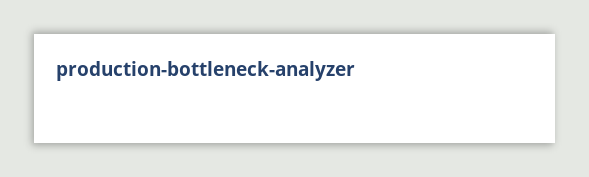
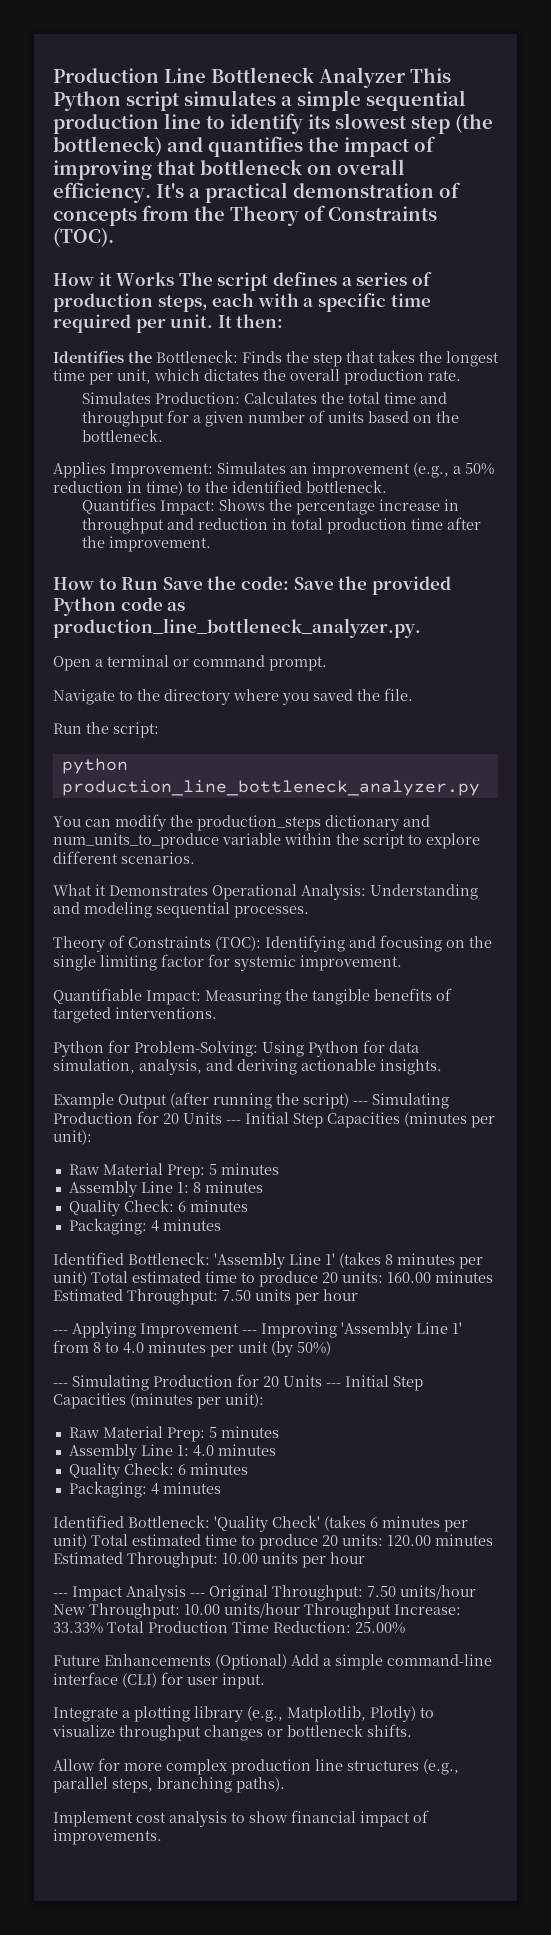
[56,61,355,81] production-bottleneck-analyzer -> [53,67,451,88] [53,90,466,111] [53,113,493,134] [53,136,436,157] [53,159,405,180] [53,182,461,203] [53,205,437,226] [53,228,114,247] [53,272,432,291] [53,293,431,312] [53,314,284,333] [53,350,499,367] [53,369,461,385] [81,392,447,404] [81,410,459,427] [81,429,163,442] [53,462,494,478] [53,480,387,496] [81,498,459,515] [81,517,481,534] [81,536,211,552] [53,576,451,595] [53,597,186,616] [53,618,421,638] [53,655,327,671] [53,688,413,705] [53,722,159,738] [61,758,128,774] [61,780,480,796] [53,814,430,831] [53,833,480,849] [53,851,195,864] [53,884,478,900] [53,902,309,918] [53,935,492,952] [53,954,402,971] [53,988,452,1005] [53,1007,217,1023] [53,1040,419,1057] [53,1059,442,1075] [53,1092,449,1109] [53,1111,495,1128] [53,1130,92,1145] [68,1163,279,1179] [68,1181,263,1197] [68,1199,248,1216] [68,1218,221,1235] [53,1252,483,1269] [53,1271,493,1287] [53,1289,358,1305] [53,1322,462,1338] [53,1340,331,1357] [53,1374,423,1391] [53,1393,264,1409] [68,1426,279,1442] [68,1444,276,1460] [68,1462,248,1479] [68,1481,221,1498] [53,1515,468,1532] [53,1534,493,1550] [53,1552,365,1568] [53,1585,476,1601] [53,1603,461,1619] [53,1621,405,1634] [53,1654,492,1670] [53,1672,265,1689] [53,1706,434,1722] [52,1724,412,1741] [53,1758,459,1775] [53,1777,285,1793] [53,1810,429,1827] [53,1829,162,1845] Production Line Bottleneck Analyzer This Python script simulates a simple sequential production line to identify its slowest step (the bottleneck) and quantifies the impact of improving that bottleneck on overall efficiency. It's a practical demonstration of concepts from the Theory of Constraints (TOC). // How it Works The script defines a series of production steps, each with a specific time required per unit. It then: // Identifies the Bottleneck: Finds the step that takes the longest time per unit, which dictates the overall production rate. // Simulates Production: Calculates the total time and throughput for a given number of units based on the bottleneck. // Applies Improvement: Simulates an improvement (e.g., a 50% reduction in time) to the identified bottleneck. // Quantifies Impact: Shows the percentage increase in throughput and reduction in total production time after the improvement. // How to Run Save the code: Save the provided Python code as production_line_bottleneck_analyzer.py. // Open a terminal or command prompt. // Navigate to the directory where you saved the file. // Run the script: // python production_line_bottleneck_analyzer.py // You can modify the production_steps dictionary and num_units_to_produce variable within the script to explore different scenarios. // What it Demonstrates Operational Analysis: Understanding and modeling sequential processes. // Theory of Constraints (TOC): Identifying and focusing on the single limiting factor for systemic improvement. // Quantifiable Impact: Measuring the tangible benefits of targeted interventions. // Python for Problem-Solving: Using Python for data simulation, analysis, and deriving actionable insights. // Example Output (after running the script) --- Simulating Production for 20 Units --- Initial Step Capacities (minutes per unit): // Raw Material Prep: 5 minutes // Assembly Line 1: 8 minutes // Quality Check: 6 minutes // Packaging: 4 minutes // Identified Bottleneck: 'Assembly Line 1' (takes 8 minutes per unit) Total estimated time to produce 20 units: 160.00 minutes Estimated Throughput: 7.50 units per hour // --- Applying Improvement --- Improving 'Assembly Line 1' from 8 to 4.0 minutes per unit (by 50%) // --- Simulating Production for 20 Units --- Initial Step Capacities (minutes per unit): // Raw Material Prep: 5 minutes // Assembly Line 1: 4.0 minutes // Quality Check: 6 minutes // Packaging: 4 minutes // Identified Bottleneck: 'Quality Check' (takes 6 minutes per unit) Total estimated time to produce 20 units: 120.00 minutes Estimated Throughput: 10.00 units per hour // --- Impact Analysis --- Original Throughput: 7.50 units/hour New Throughput: 10.00 units/hour Throughput Increase: 33.33% Total Production Time Reduction: 25.00% // Future Enhancements (Optional) Add a simple command-line interface (CLI) for user input. // Integrate a plotting library (e.g., Matplotlib, Plotly) to visualize throughput changes or bottleneck shifts. // Allow for more complex production line structures (e.g., parallel steps, branching paths). // Implement cost analysis to show financial impact of improvements.

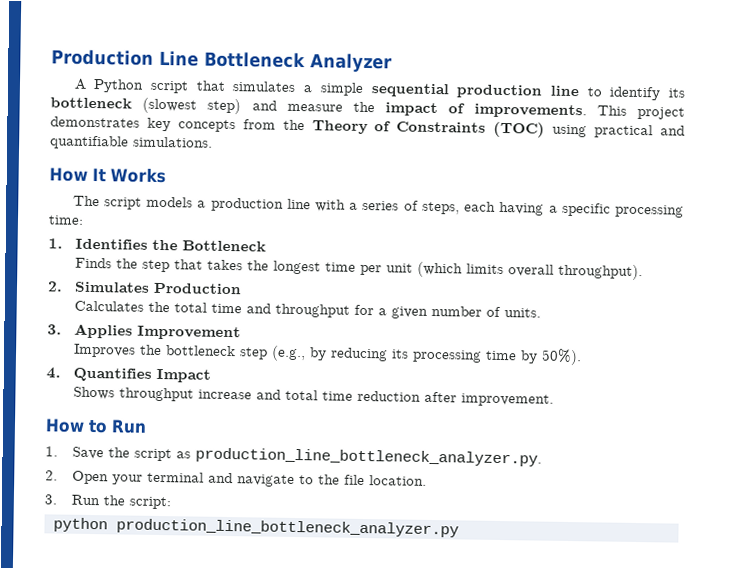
[410,68,451,83] This -> [73,78,87,90] // A
(180, 101) none -> [195,80,226,91] that
[335,113,493,134] [53,136,436,157] [53,159,405,180] [53,182,461,203] slowest step (the bottleneck) and quantifies the impact of improving that bottleneck on overall efficiency. It's a practical demonstration of -> [50,97,685,120] [50,116,171,132] bottleneck (slowest step) and measure the impact of improvements. This project demonstrates key
[53,228,114,247] [53,272,112,286] (TOC). // How it -> [493,121,685,139] [50,135,213,150] [49,167,106,182] (TOC) using practical and quantifiable simulations. // How It
(175, 279) none -> (166, 176) //
[272,272,337,286] defines -> [146,196,346,212] models a production line with
[53,293,153,312] production -> (419, 205) none
[257,293,299,307] with -> [499,201,545,216] having
[390,293,431,307] [53,314,284,333] time required per unit. It then: // -> [615,204,684,218] [48,215,84,225] [48,238,63,249] processing time: // 1.
[156,350,238,363] Bottleneck: -> [181,240,266,252] Bottleneck //
[117,369,461,385] [81,392,240,404] unit, which dictates the overall production rate. // Simulates Production: -> [385,261,643,281] [47,281,242,295] unit (which limits overall throughput). // 2. Simulates Production //
[327,411,459,423] [81,429,163,442] [53,462,494,478] [53,480,387,496] [81,498,459,515] [81,517,481,534] [81,536,105,548] units based on the bottleneck. // Applies Improvement: Simulates an improvement (e.g., a 50% reduction in time) to the identified bottleneck. // Quantifies Impact: Shows the percentage increase in throughput and reduction in total production time after the -> [503,308,541,318] [47,323,241,341] [72,343,582,366] [46,367,211,383] [72,386,457,403] units. // 3. Applies Improvement // Improves the bottleneck step (e.g., by reducing its processing time by 50%). // 4. Quantifies Impact // Shows throughput increase and total time reduction after
[162,576,451,595] [53,597,186,616] [53,618,421,638] [53,655,327,671] [53,688,413,705] Save the code: Save the provided Python code as production_line_bottleneck_analyzer.py. // Open a terminal or command prompt. // Navigate to the directory where you saved the file. // -> [45,446,542,467] [45,470,427,487] [44,494,57,505] // 1. Save the script as production_line_bottleneck_analyzer.py. // 2. Open your terminal and navigate to the file location. // 3.
[53,814,430,831] [53,833,480,849] [53,851,195,864] [53,884,478,900] [53,902,309,918] [53,935,492,952] [53,954,402,971] [53,988,452,1005] [53,1007,217,1023] [53,1040,419,1057] [53,1059,442,1075] [53,1092,449,1109] [53,1111,495,1128] [53,1130,92,1145] [68,1163,279,1179] [68,1181,263,1197] [68,1199,248,1216] [68,1218,221,1235] [53,1252,483,1269] [53,1271,493,1287] [53,1289,358,1305] [53,1322,462,1338] [53,1340,331,1357] [53,1374,423,1391] [53,1393,264,1409] [68,1426,279,1442] [68,1444,276,1460] [68,1462,248,1479] [68,1481,221,1498] [53,1515,468,1532] [53,1534,493,1550] [53,1552,365,1568] [53,1585,476,1601] [53,1603,461,1619] [53,1621,405,1634] [53,1654,492,1670] [53,1672,265,1689] [53,1706,434,1722] [52,1724,412,1741] [53,1758,459,1775] [53,1777,285,1793] [53,1810,429,1827] [53,1829,162,1845] // You can modify the production_steps dictionary and num_units_to_produce variable within the script to explore different scenarios. // What it Demonstrates Operational Analysis: Understanding and modeling sequential processes. // Theory of Constraints (TOC): Identifying and focusing on the single limiting factor for systemic improvement. // Quantifiable Impact: Measuring the tangible benefits of targeted interventions. // Python for Problem-Solving: Using Python for data simulation, analysis, and deriving actionable insights. // Example Output (after running the script) --- Simulating Production for 20 Units --- Initial Step Capacities (minutes per unit): // Raw Material Prep: 5 minutes // Assembly Line 1: 8 minutes // Quality Check: 6 minutes // Packaging: 4 minutes // Identified Bottleneck: 'Assembly Line 1' (takes 8 minutes per unit) Total estimated time to produce 20 units: 160.00 minutes Estimated Throughput: 7.50 units per hour // --- Applying Improvement --- Improving 'Assembly Line 1' from 8 to 4.0 minutes per unit (by 50%) // --- Simulating Production for 20 Units --- Initial Step Capacities (minutes per unit): // Raw Material Prep: 5 minutes // Assembly Line 1: 4.0 minutes // Quality Check: 6 minutes // Packaging: 4 minutes // Identified Bottleneck: 'Quality Check' (takes 6 minutes per unit) Total estimated time to produce 20 units: 120.00 minutes Estimated Throughput: 10.00 units per hour // --- Impact Analysis --- Original Throughput: 7.50 units/hour New Throughput: 10.00 units/hour Throughput Increase: 33.33% Total Production Time Reduction: 25.00% // Future Enhancements (Optional) Add a simple command-line interface (CLI) for user input. // Integrate a plotting library (e.g., Matplotlib, Plotly) to visualize throughput changes or bottleneck shifts. // Allow for more complex production line structures (e.g., parallel steps, branching paths). // Implement cost analysis to show financial impact of improvements. -> (459, 528) none

